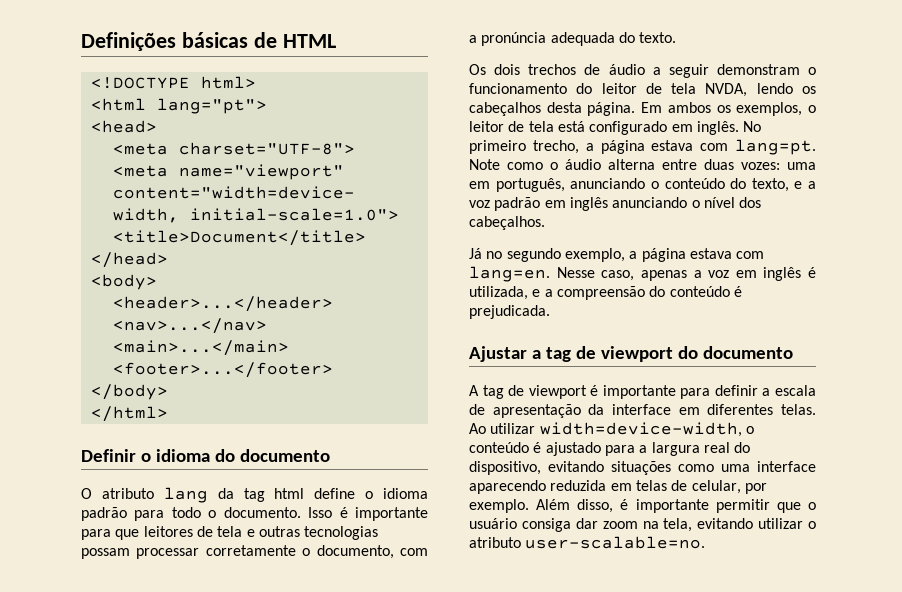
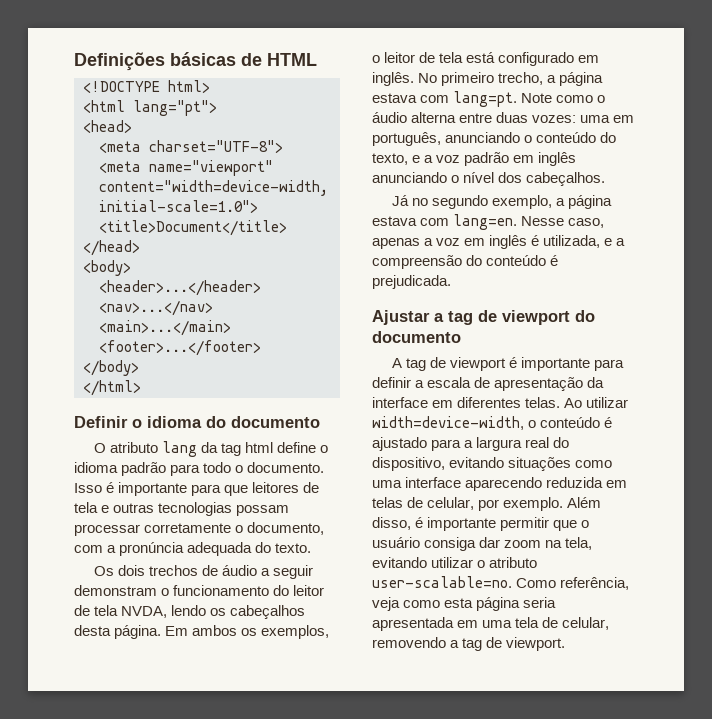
(706, 542) none -> [516,577,630,590] [372,597,557,611] [372,617,610,631] [372,637,566,651] Como referência, veja como esta página seria apresentada em uma tela de celular, removendo a tag de viewport.

